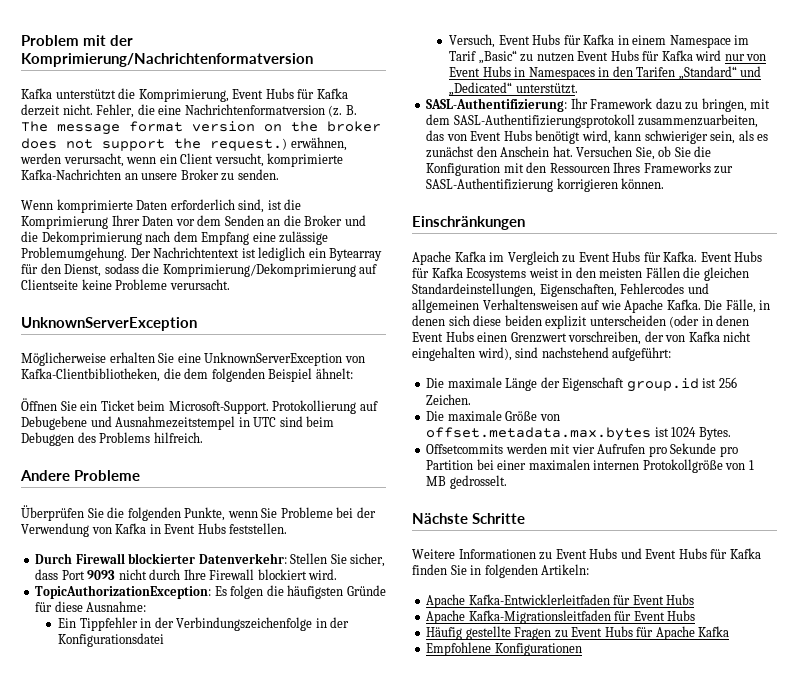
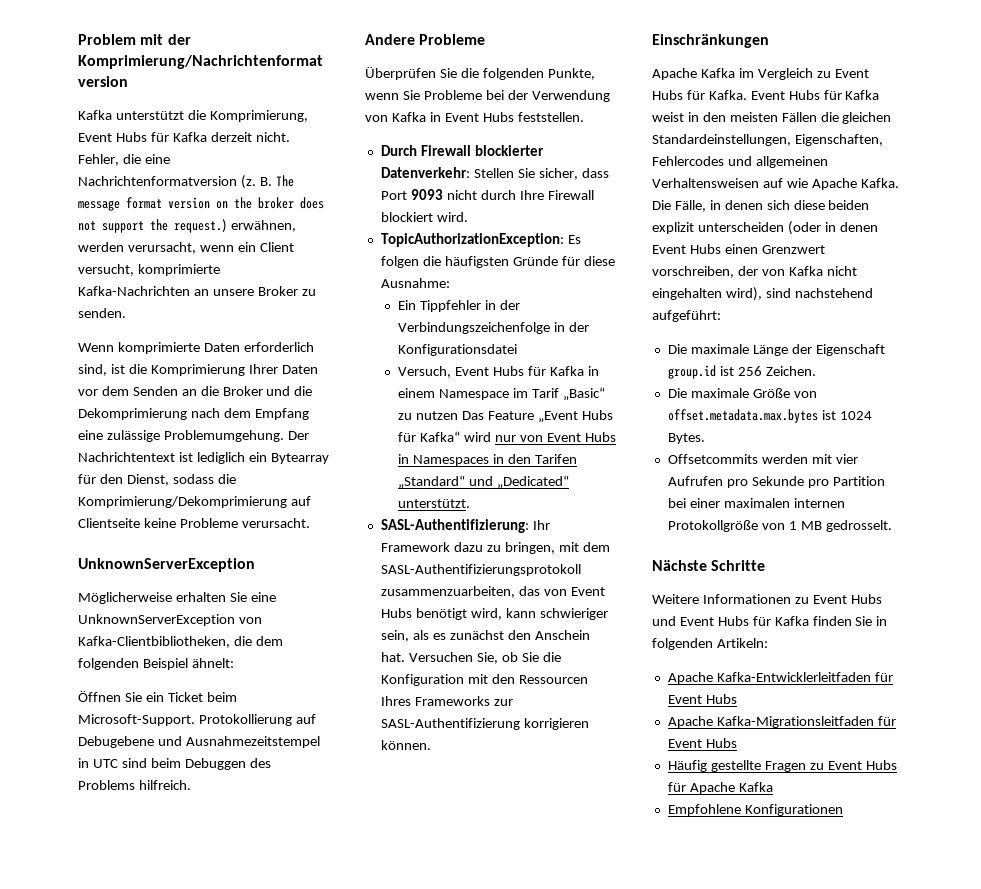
[577,50,693,61] Event Hubs für Kafka -> [461,410,613,423] [398,431,461,442] Das Feature „Event Hubs für Kafka“
[466,268,527,281] Ecosystems -> (880, 95) none

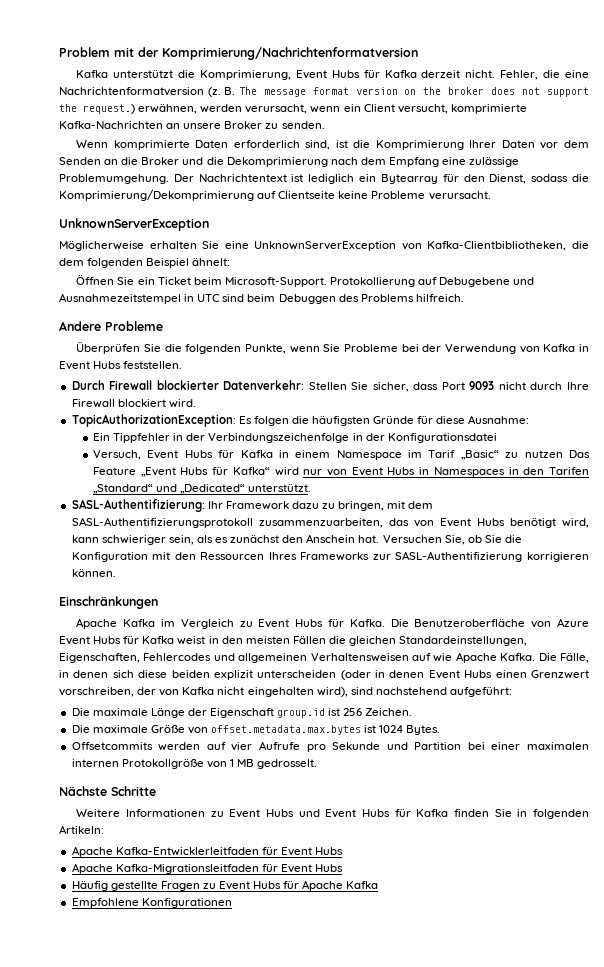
(747, 95) none -> [390,618,589,628] Die Benutzeroberfläche von Azure
[811,454,858,464] [667,476,723,486] mit vier Aufrufen -> [206,741,300,751] auf vier Aufrufe
[807,479,829,488] pro -> [386,742,408,750] und

